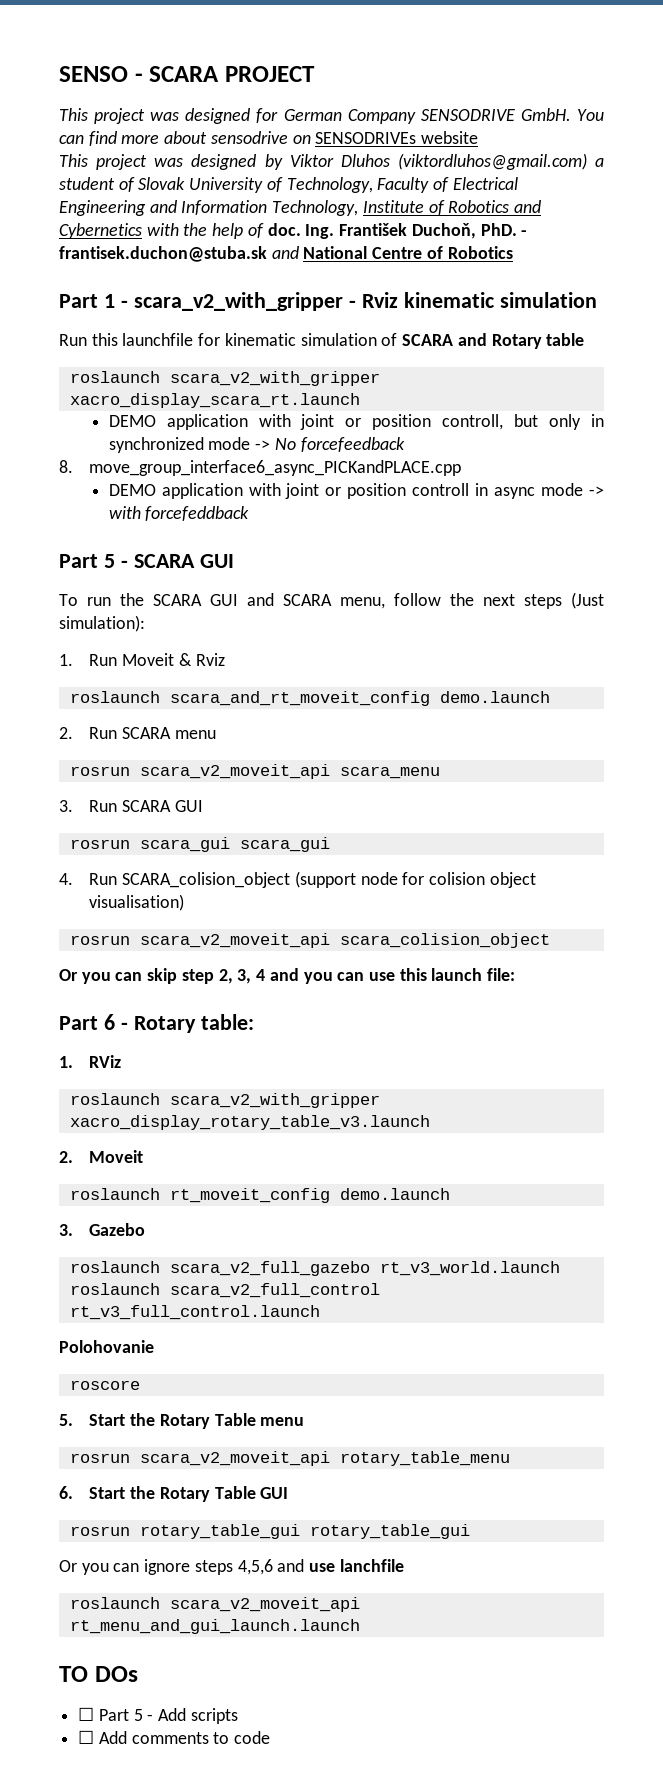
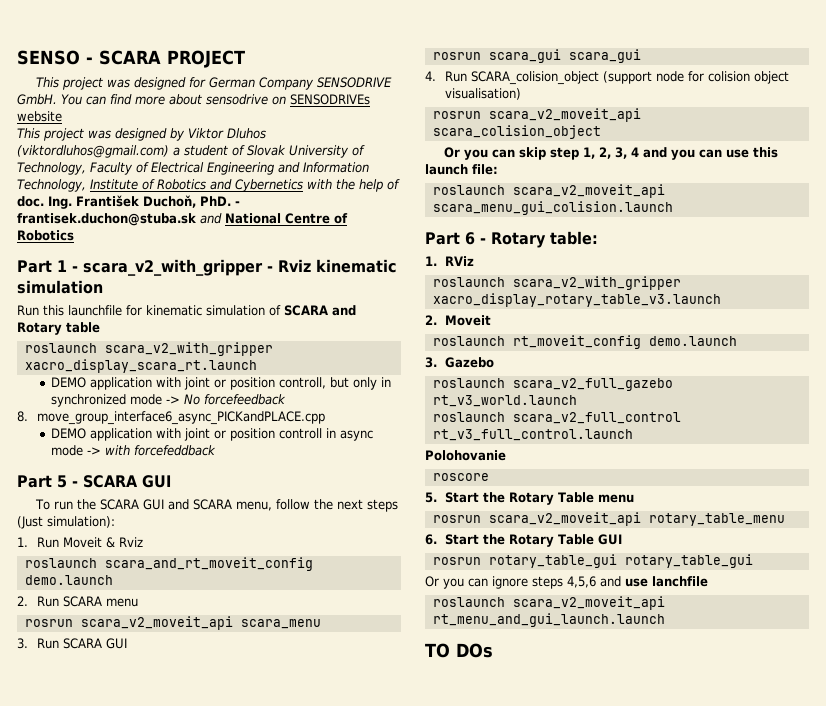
(214, 976) none -> [583,147,596,159] 1,
(516, 974) none -> [432,184,665,198] [432,201,673,215] // roslaunch scara_v2_moveit_api scara_menu_gui_colision.launch
[78,1707,238,1724] [78,1730,271,1744] // ☐ Part 5 - Add scripts // ☐ Add comments to code -> (493, 650) none

